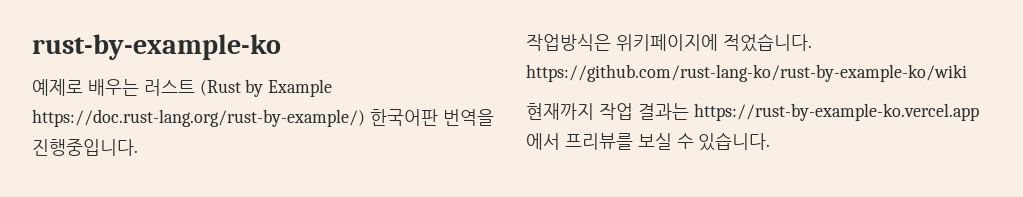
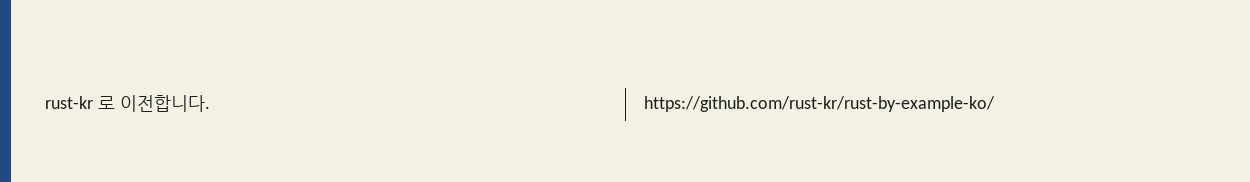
[32,34,281,60] [32,79,333,97] [32,109,494,127] [32,139,138,156] [526,33,812,52] [526,64,967,82] [526,103,979,121] [526,132,771,151] rust-by-example-ko // 예제로 배우는 러스트 (Rust by Example https://doc.rust-lang.org/rust-by-example/) 한국어판 번역을 진행중입니다. // 작업방식은 위키페이지에 적었습니다. https://github.com/rust-lang-ko/rust-by-example-ko/wiki // 현재까지 작업 결과는 https://rust-by-example-ko.vercel.app 에서 프리뷰를 보실 수 있습니다. -> [45,95,210,112] [644,96,995,112] rust-kr 로 이전합니다. // https://github.com/rust-kr/rust-by-example-ko/

